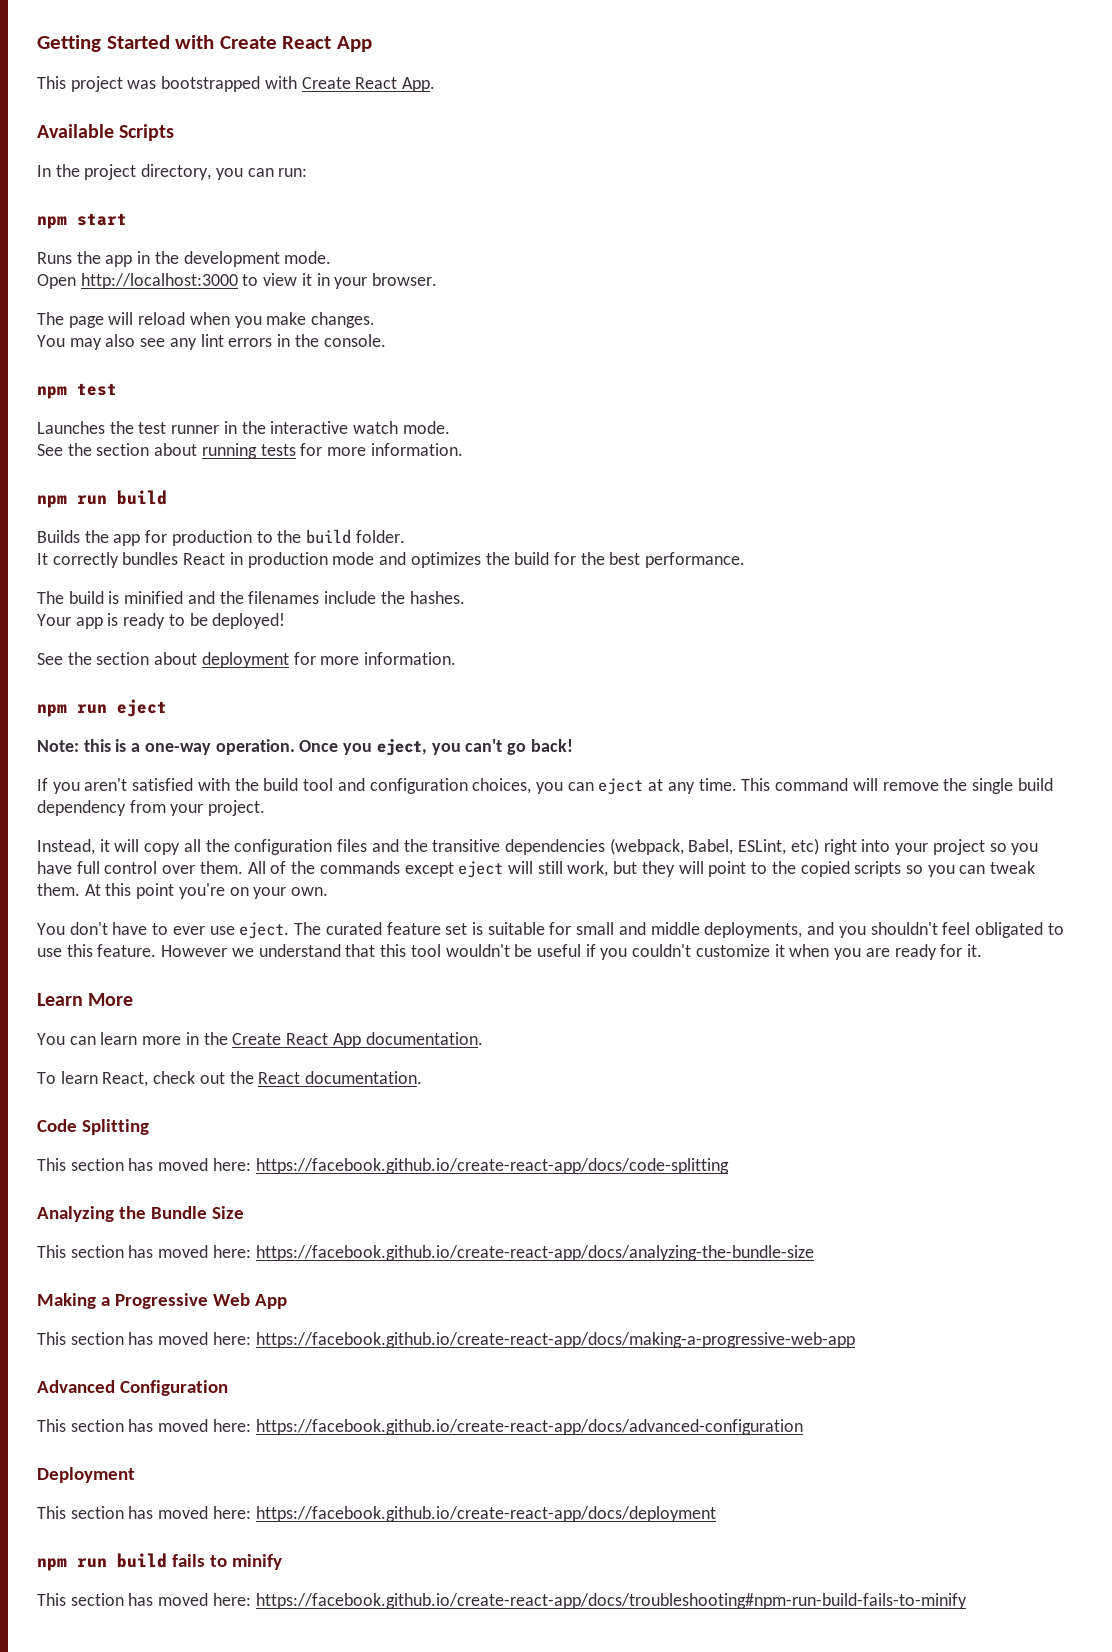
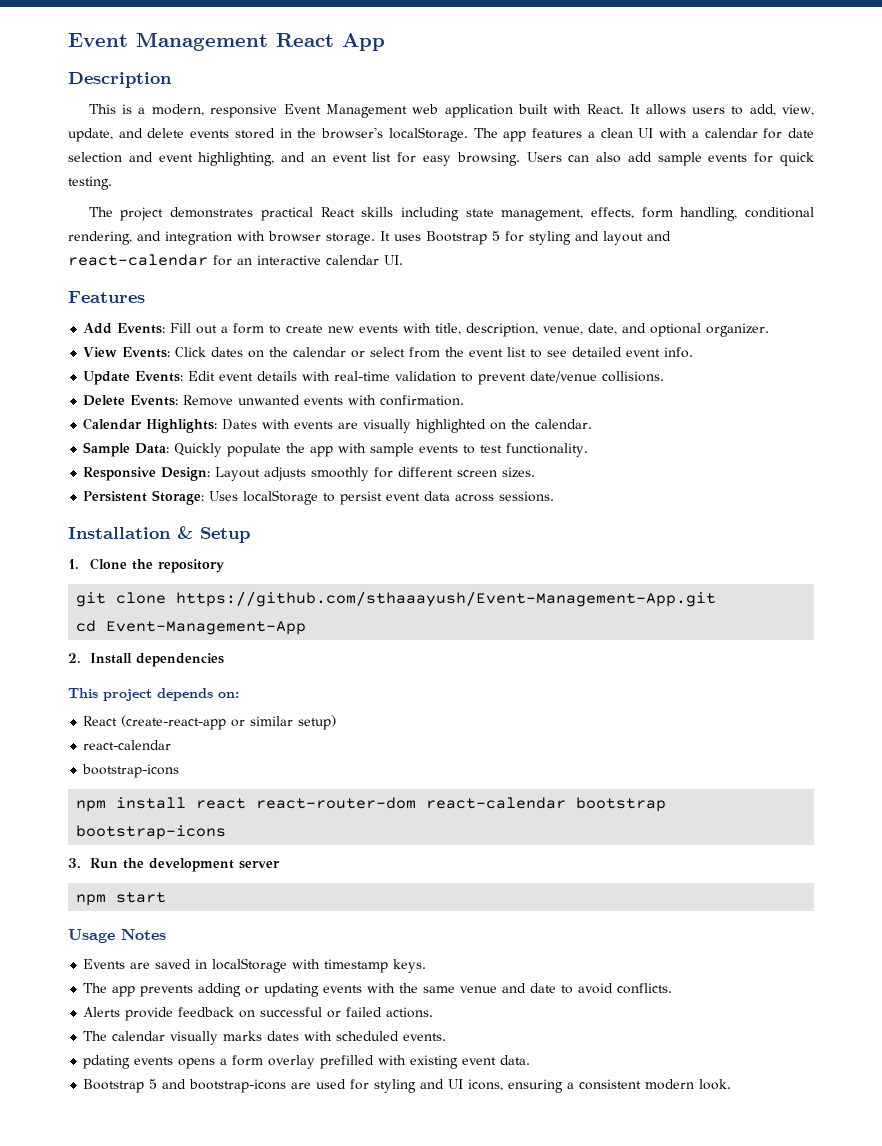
[37,35,372,52] [37,76,436,92] [37,124,175,141] [37,164,308,180] [37,213,127,229] [37,251,332,267] [37,273,438,289] [37,312,376,328] [37,334,386,350] [37,383,117,399] [37,421,450,434] [37,443,463,459] [37,490,167,508] [37,529,405,546] [37,552,746,568] [37,591,465,604] [37,613,286,629] [37,652,457,668] [37,699,167,717] [37,738,573,756] [37,778,1053,795] [37,800,266,816] [37,838,1039,855] [37,861,1036,878] [37,883,329,899] [37,922,1064,939] [37,944,982,960] [37,993,134,1006] [37,1032,483,1048] [37,1071,423,1087] [37,1119,149,1135] [37,1158,729,1174] [37,1206,244,1222] [37,1245,814,1261] [37,1293,287,1309] [37,1332,855,1348] [37,1380,228,1396] [37,1419,803,1435] [37,1467,135,1483] [37,1506,716,1522] [37,1553,282,1571] [37,1593,967,1609] Getting Started with Create React App // This project was bootstrapped with Create React App. // Available Scripts // In the project directory, you can run: // npm start // Runs the app in the development mode. // Open http://localhost:3000 to view it in your browser. // The page will reload when you make changes. // You may also see any lint errors in the console. // npm test // Launches the test runner in the interactive watch mode. // See the section about running tests for more information. // npm run build // Builds the app for production to the build folder. // It correctly bundles React in production mode and optimizes the build for the best performance. // The build is minified and the filenames include the hashes. // Your app is ready to be deployed! // See the section about deployment for more information. // npm run eject // Note: this is a one-way operation. Once you eject, you can't go back! // If you aren't satisfied with the build tool and configuration choices, you can eject at any time. This command will remove the single build dependency from your project. // Instead, it will copy all the configuration files and the transitive dependencies (webpack, Babel, ESLint, etc) right into your project so you have full control over them. All of the commands except eject will still work, but they will point to the copied scripts so you can tweak them. At this point you're on your own. // You don't have to ever use eject. The curated feature set is suitable for small and middle deployments, and you shouldn't feel obligated to use this feature. However we understand that this tool wouldn't be useful if you couldn't customize it when you are ready for it. // Learn More // You can learn more in the Create React App documentation. // To learn React, check out the React documentation. // Code Splitting // This section has moved here: https://facebook.github.io/create-react-app/docs/code-splitting // Analyzing the Bundle Size // This section has moved here: https://facebook.github.io/create-react-app/docs/analyzing-the-bundle-size // Making a Progressive Web App // This section has moved here: https://facebook.github.io/create-react-app/docs/making-a-progressive-web-app // Advanced Configuration // This section has moved here: https://facebook.github.io/create-react-app/docs/advanced-configuration // Deployment // This section has moved here: https://facebook.github.io/create-react-app/docs/deployment // npm run build fails to minify // This section has moved here: https://facebook.github.io/create-react-app/docs/troubleshooting#npm-run-build-fails-to-minify -> [68,32,385,51] [68,72,172,88] [88,104,815,118] [68,127,814,142] [68,152,815,166] [68,176,112,190] [88,207,814,221] [68,231,671,245] [68,254,403,266] [68,291,145,303] [83,323,770,337] [83,347,694,358] [83,371,665,385] [83,395,465,406] [83,418,593,433] [83,442,589,457] [83,467,536,481] [83,490,555,505] [68,526,250,543] [68,558,225,573] [76,591,717,607] [76,620,307,635] [68,653,225,667] [68,688,239,701] [83,715,337,730] [83,740,172,750] [82,764,180,778] [76,797,667,812] [76,825,227,840] [68,858,281,872] [76,892,167,906] [68,929,166,943] [83,958,427,973] [83,983,673,997] [83,1007,434,1021] [83,1031,447,1045] [83,1055,531,1069] [83,1079,732,1093] Event Management React App // Description // This is a modern, responsive Event Management web application built with React. It allows users to add, view, update, and delete events stored in the browser's localStorage. The app features a clean UI with a calendar for date selection and event highlighting, and an event list for easy browsing. Users can also add sample events for quick testing. // The project demonstrates practical React skills including state management, effects, form handling, conditional rendering, and integration with browser storage. It uses Bootstrap 5 for styling and layout and react-calendar for an interactive calendar UI. // Features // Add Events: Fill out a form to create new events with title, description, venue, date, and optional organizer. // View Events: Click dates on the calendar or select from the event list to see detailed event info. // Update Events: Edit event details with real-time validation to prevent date/venue collisions. // Delete Events: Remove unwanted events with confirmation. // Calendar Highlights: Dates with events are visually highlighted on the calendar. // Sample Data: Quickly populate the app with sample events to test functionality. // Responsive Design: Layout adjusts smoothly for different screen sizes. // Persistent Storage: Uses localStorage to persist event data across sessions. // Installation & Setup // 1. Clone the repository // git clone https://github.com/sthaaayush/Event-Management-App.git // cd Event-Management-App // 2. Install dependencies // This project depends on: // React (create-react-app or similar setup) // react-calendar // bootstrap-icons // npm install react react-router-dom react-calendar bootstrap bootstrap-icons // 3. Run the development server // npm start // Usage Notes // Events are saved in localStorage with timestamp keys. // The app prevents adding or updating events with the same venue and date to avoid conflicts. // Alerts provide feedback on successful or failed actions. // The calendar visually marks dates with scheduled events. // pdating events opens a form overlay prefilled with existing event data. // Bootstrap 5 and bootstrap-icons are used for styling and UI icons, ensuring a consistent modern look.

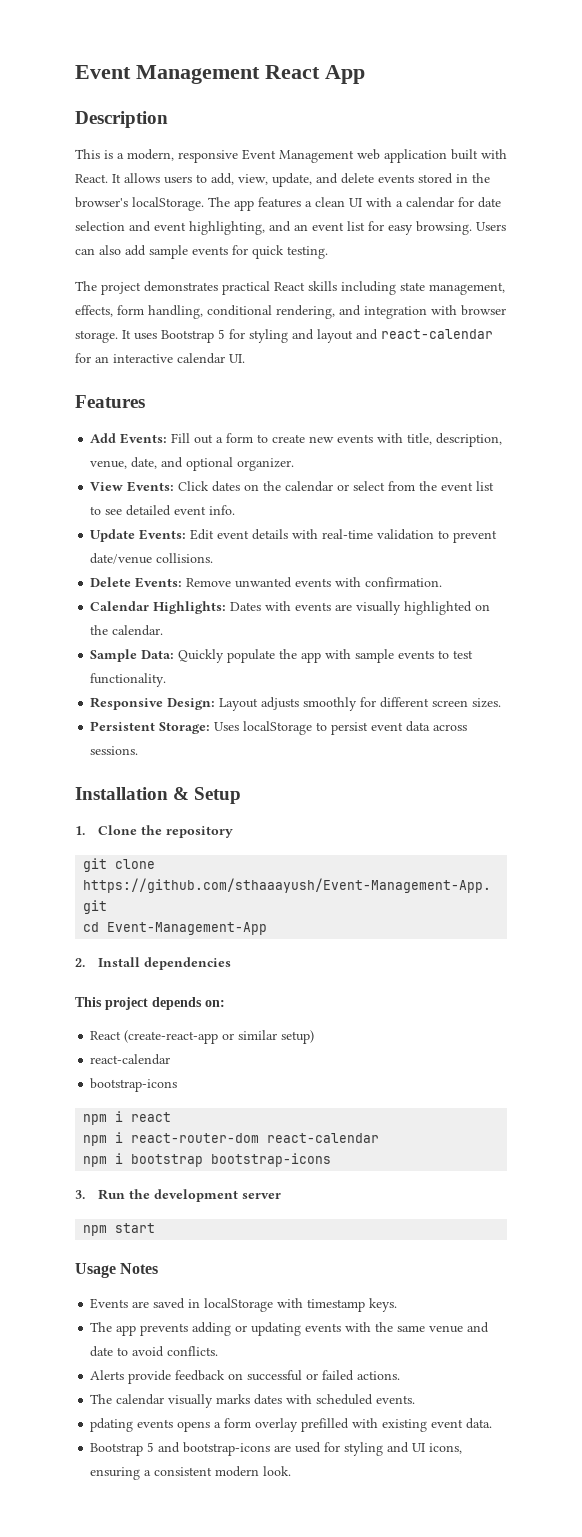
[116,797,187,809] install -> [115,1111,124,1122] i
(247, 803) none -> [83,1132,124,1146] // npm i
(567, 803) none -> [83,1153,124,1167] // npm i

